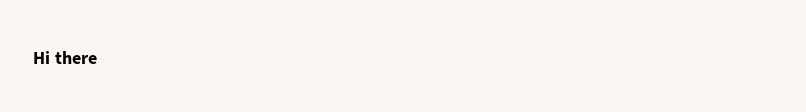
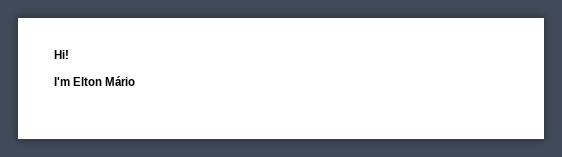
[33,51,97,64] Hi there -> [54,50,69,59] [54,76,136,86] Hi! // I'm Elton Mário

